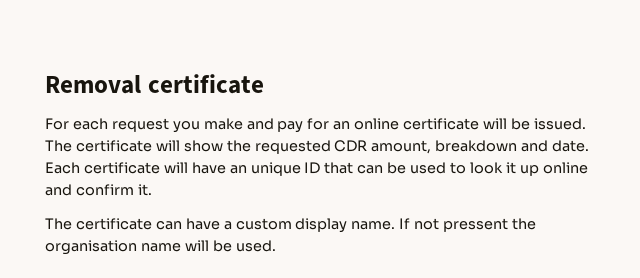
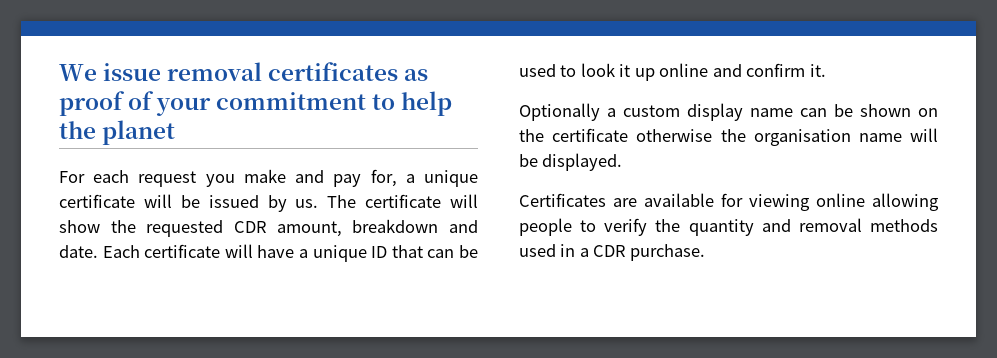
[45,74,264,94] Removal certificate -> [59,62,429,81] [59,91,453,116] [59,120,176,145] We issue removal certificates as proof of your commitment to help the planet
[307,118,586,130] for an online certificate will be issued. -> [370,169,479,187] [59,194,319,212] for, a unique certificate will be issued by us.
[229,165,247,174] an -> [299,249,308,258] a
[45,218,509,233] The certificate can have a custom display name. If not pressent -> [519,103,938,121] [519,128,713,142] Optionally a custom display name can be shown on the certificate otherwise
[235,240,276,252] used. -> [542,153,623,171] [519,193,939,211] [519,218,938,236] [519,244,705,261] displayed. // Certificates are available for viewing online allowing people to verify the quantity and removal methods used in a CDR purchase.

